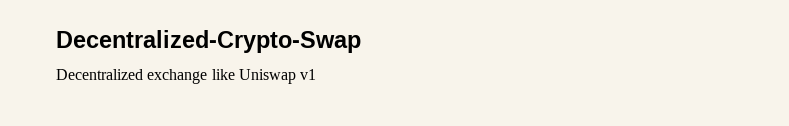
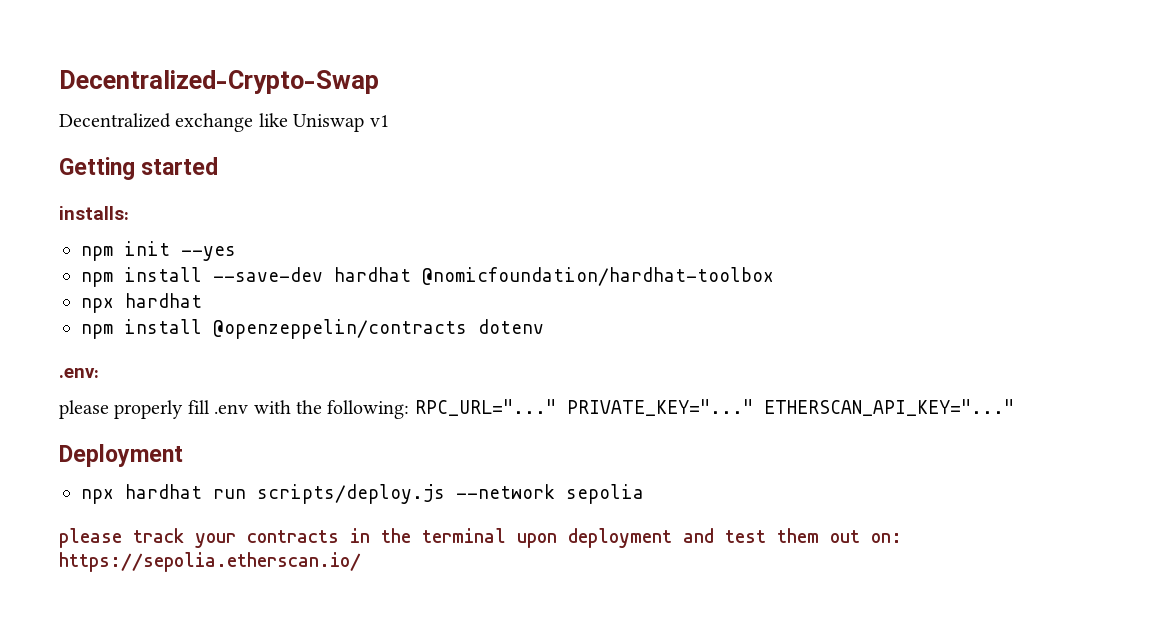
(317, 74) none -> [59,157,219,180] [59,206,129,220] [81,241,236,261] [81,267,774,287] [81,293,202,313] [81,319,544,339] [59,368,99,378] [59,399,1014,419] [59,444,183,467] [81,484,644,504] [59,528,902,548] [59,552,361,572] // Getting started // installs: // npm init --yes // npm install --save-dev hardhat @nomicfoundation/hardhat-toolbox // npx hardhat // npm install @openzeppelin/contracts dotenv // .env: // please properly fill .env with the following: RPC_URL="..." PRIVATE_KEY="..." ETHERSCAN_API_KEY="..." // Deployment // npx hardhat run scripts/deploy.js --network sepolia // please track your contracts in the terminal upon deployment and test them out on: https://sepolia.etherscan.io/

